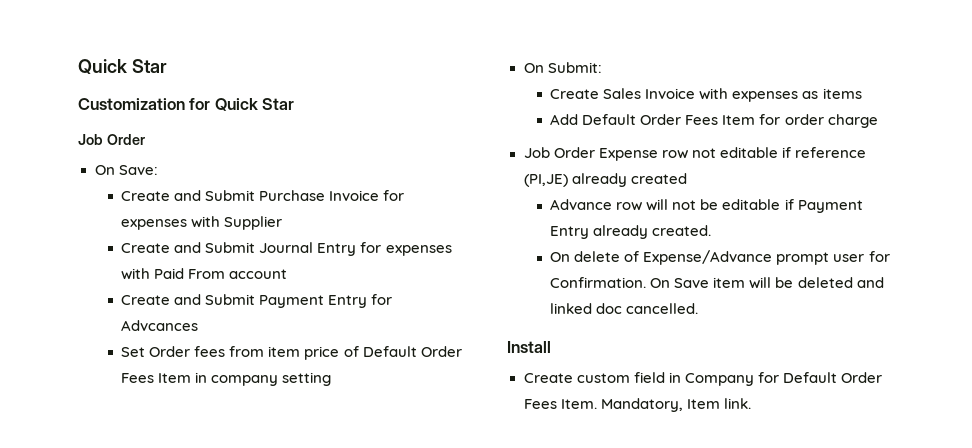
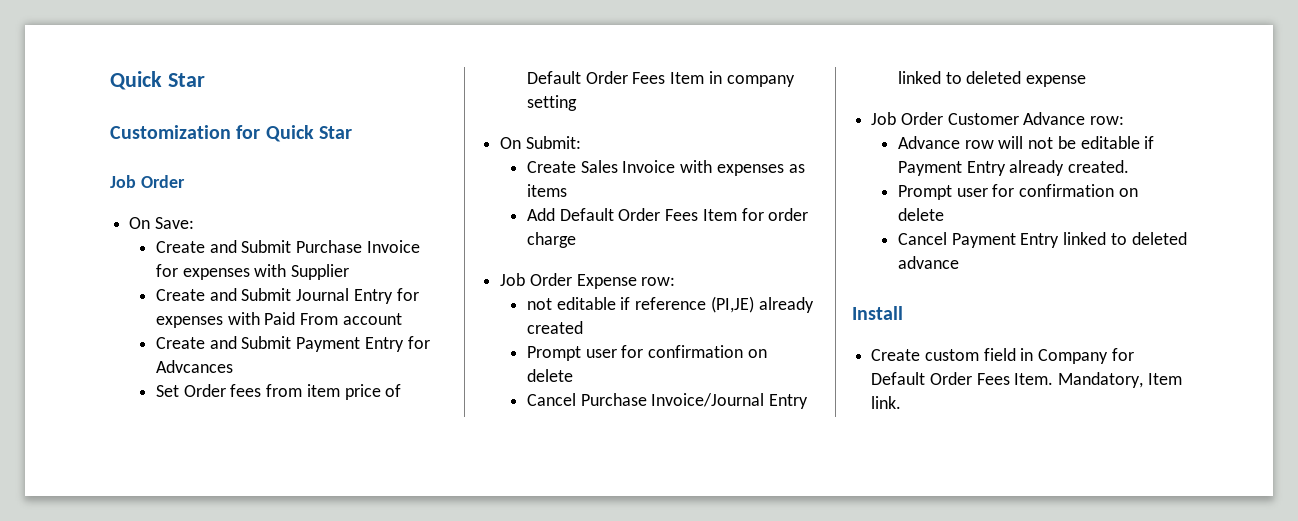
[661,150,688,159] row -> [641,277,676,286] row: //
(687, 178) none -> [526,345,767,361] [526,369,573,382] [526,393,809,409] [897,71,1087,87] [871,112,1125,125] // Prompt user for confirmation on delete // Cancel Purchase Invoice/Journal Entry linked to deleted expense // Job Order Customer Advance row:
[550,250,890,265] [550,277,884,289] [550,303,699,314] On delete of Expense/Advance prompt user for Confirmation. On Save item will be deleted and linked doc cancelled. -> [897,184,1138,200] [897,208,944,221] [897,232,1187,248] [897,256,959,269] Prompt user for confirmation on delete // Cancel Payment Entry linked to deleted advance

